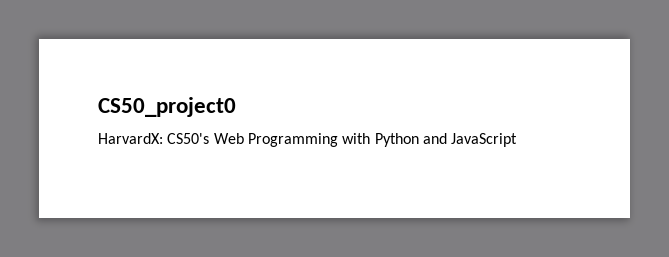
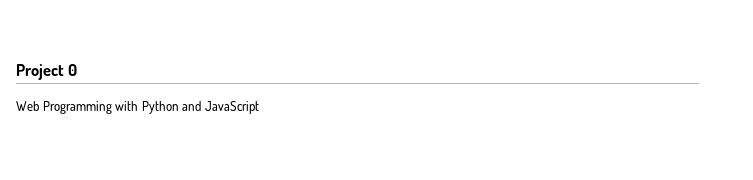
[98,97,236,117] [98,133,210,144] CS50_project0 // HarvardX: CS50's -> [16,64,78,80] Project 0 //

